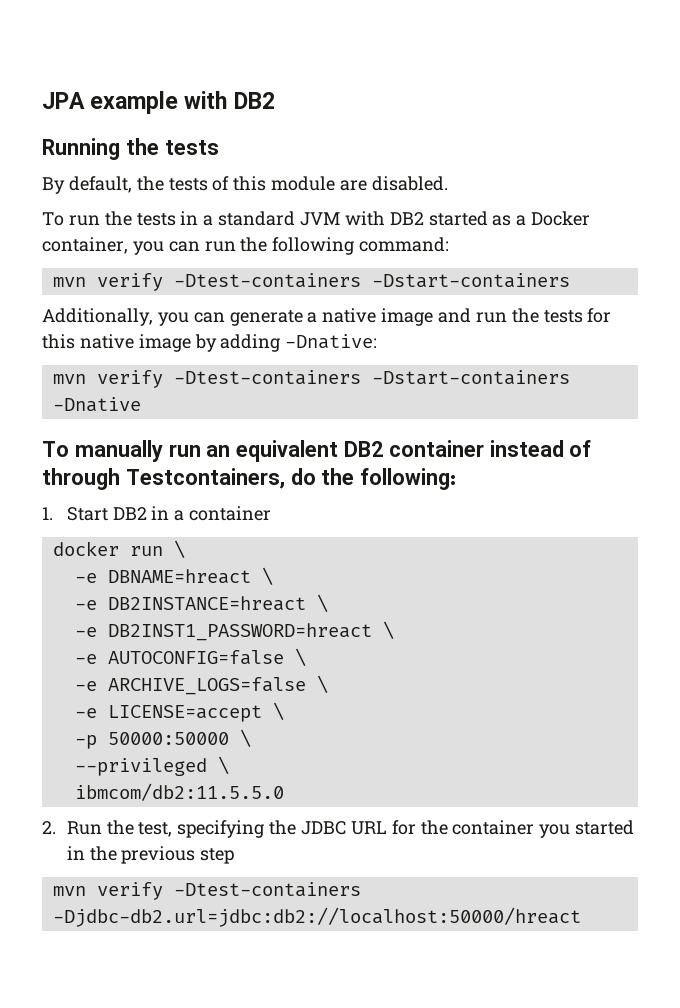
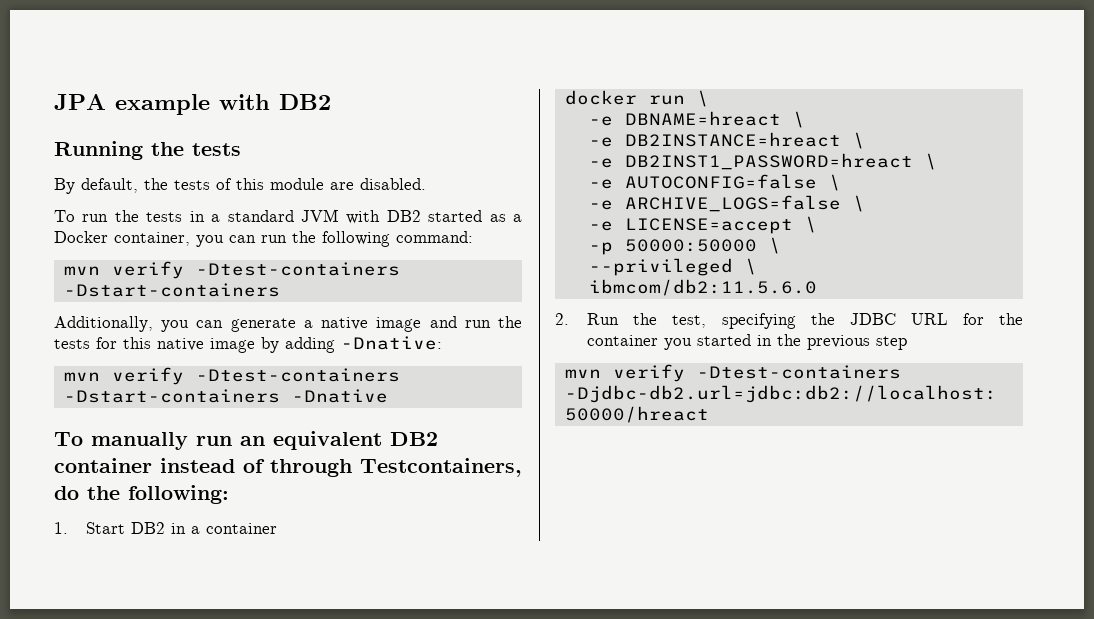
[74,783,284,801] ibmcom/db2:11.5.5.0 -> [588,279,817,296] ibmcom/db2:11.5.6.0

